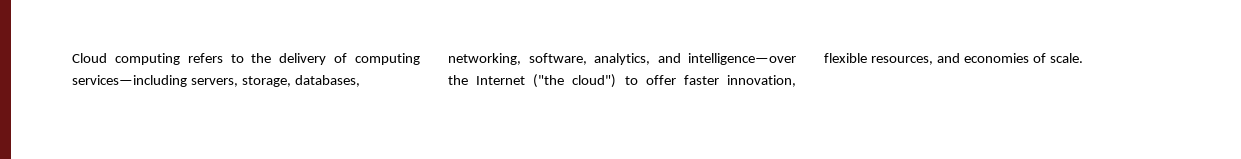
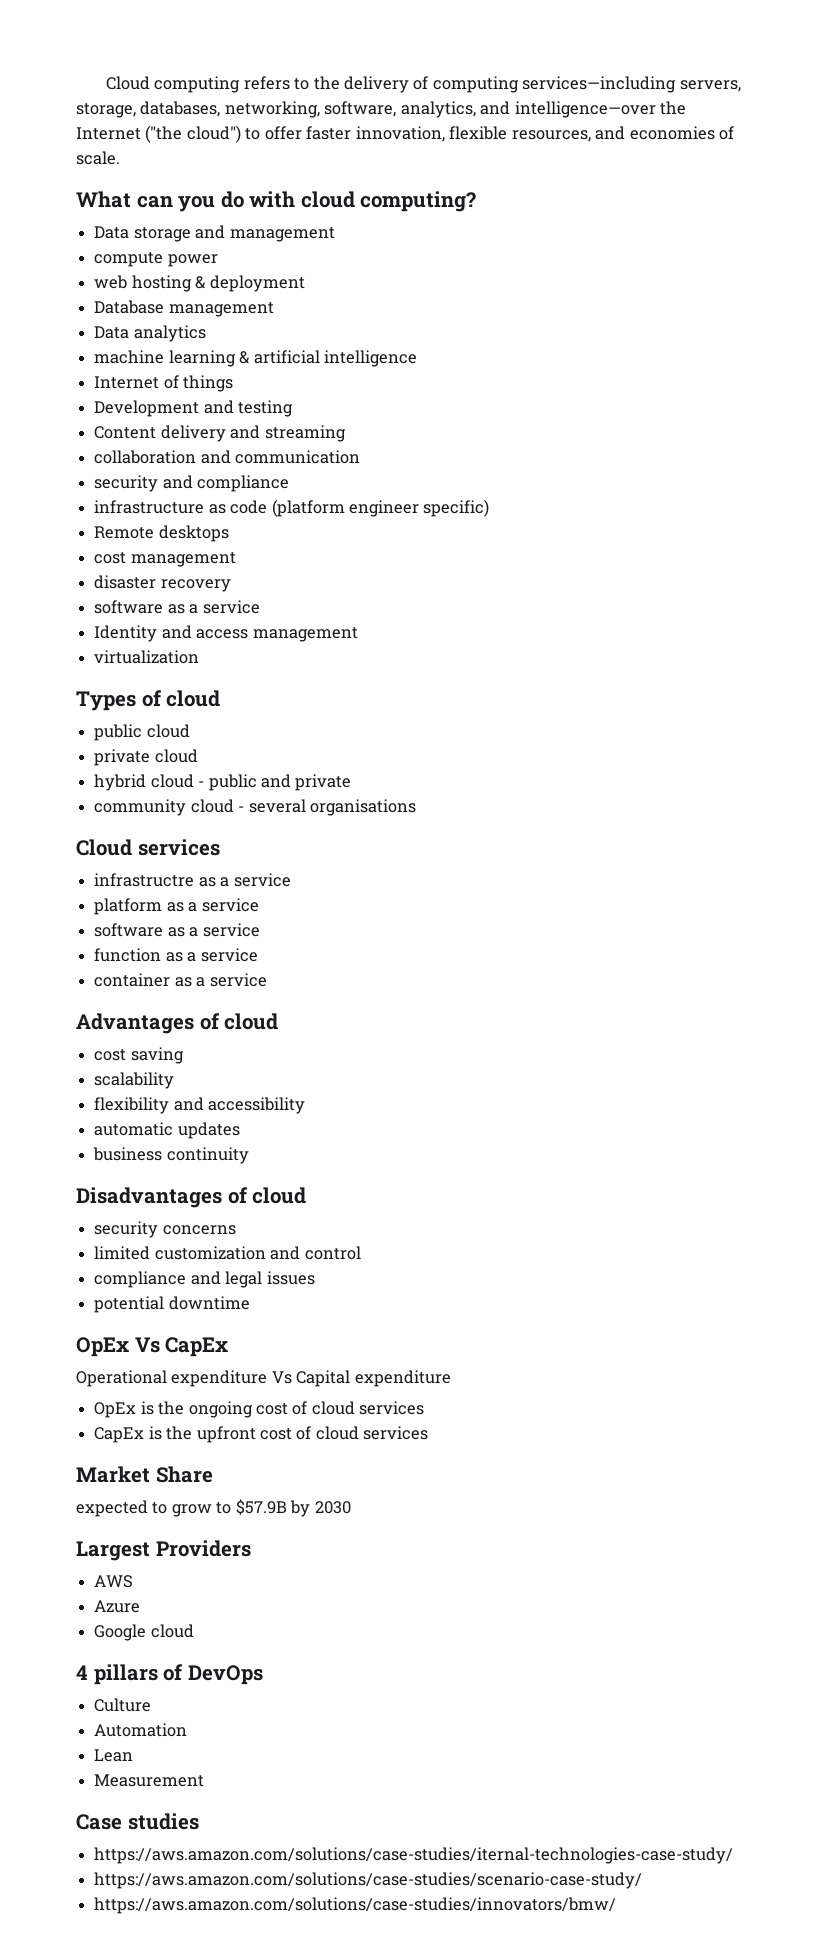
(1083, 58) none -> [76,191,477,212] [94,225,335,242] [94,252,218,267] [94,275,305,292] [94,300,274,317] [94,325,206,342] [94,350,417,367] [94,375,234,392] [94,400,294,417] [94,425,346,442] [94,450,361,464] [94,475,290,492] [94,499,490,517] [94,525,229,542] [94,552,236,567] [94,575,231,592] [94,600,260,614] [94,625,358,642] [94,650,200,664] [76,690,221,711] [94,724,190,741] [94,749,198,766] [94,774,352,791] [94,799,416,816] [76,839,220,856] [94,873,291,887] [94,898,259,915] [94,923,260,937] [94,948,258,962] [94,973,267,987] [76,1013,279,1034] [94,1047,184,1064] [94,1072,175,1089] [94,1097,306,1114] [94,1122,240,1139] [93,1147,249,1164] [76,1187,307,1208] [94,1221,236,1238] [94,1246,361,1260] [94,1271,315,1288] [94,1296,250,1313] [76,1337,229,1357] [76,1370,451,1387] [94,1401,425,1418] [94,1426,429,1443] [76,1466,213,1483] [76,1499,351,1517] [76,1540,251,1561] [94,1575,134,1588] [94,1600,141,1613] [94,1624,194,1641] [76,1664,263,1685] [94,1698,152,1712] [94,1723,188,1737] [94,1749,134,1762] [94,1774,205,1787] [76,1813,199,1830] [94,1847,734,1864] [94,1872,643,1889] [94,1897,617,1914] // What can you do with cloud computing? // Data storage and management // compute power // web hosting & deployment // Database management // Data analytics // machine learning & artificial intelligence // Internet of things // Development and testing // Content delivery and streaming // collaboration and communication // security and compliance // infrastructure as code (platform engineer specific) // Remote desktops // cost management // disaster recovery // software as a service // Identity and access management // virtualization // Types of cloud // public cloud // private cloud // hybrid cloud - public and private // community cloud - several organisations // Cloud services // infrastructre as a service // platform as a service // software as a service // function as a service // container as a service // Advantages of cloud // cost saving // scalability // flexibility and accessibility // automatic updates // business continuity // Disadvantages of cloud // security concerns // limited customization and control // compliance and legal issues // potential downtime // OpEx Vs CapEx // Operational expenditure Vs Capital expenditure // OpEx is the ongoing cost of cloud services // CapEx is the upfront cost of cloud services // Market Share // expected to grow to $57.9B by 2030 // Largest Providers // AWS // Azure // Google cloud // 4 pillars of DevOps // Culture // Automation // Lean // Measurement // Case studies // https://aws.amazon.com/solutions/case-studies/iternal-technologies-case-study/ // https://aws.amazon.com/solutions/case-studies/scenario-case-study/ // https://aws.amazon.com/solutions/case-studies/innovators/bmw/

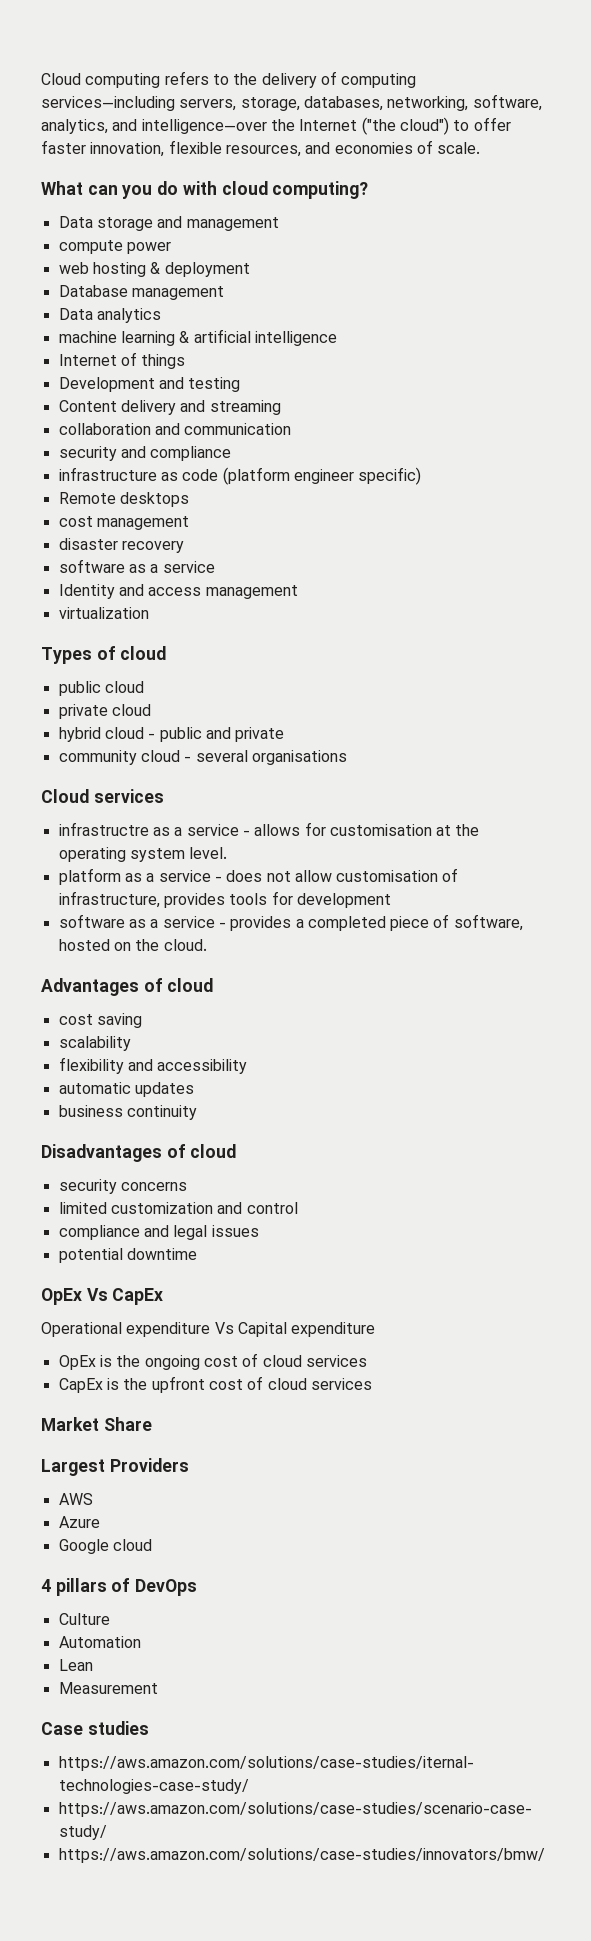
[94,898,259,915] [94,923,260,937] [94,948,258,962] [94,973,267,987] // platform as a service // software as a service // function as a service // container as a service -> [242,822,480,836] [58,847,228,862] [58,868,459,885] [58,891,391,908] [58,914,523,931] [58,939,207,951] - allows for customisation at the operating system level. // platform as a service - does not allow customisation of infrastructure, provides tools for development // software as a service - provides a completed piece of software, hosted on the cloud.
[76,1499,351,1517] // expected to grow to $57.9B by 2030 -> (152, 1424) none

